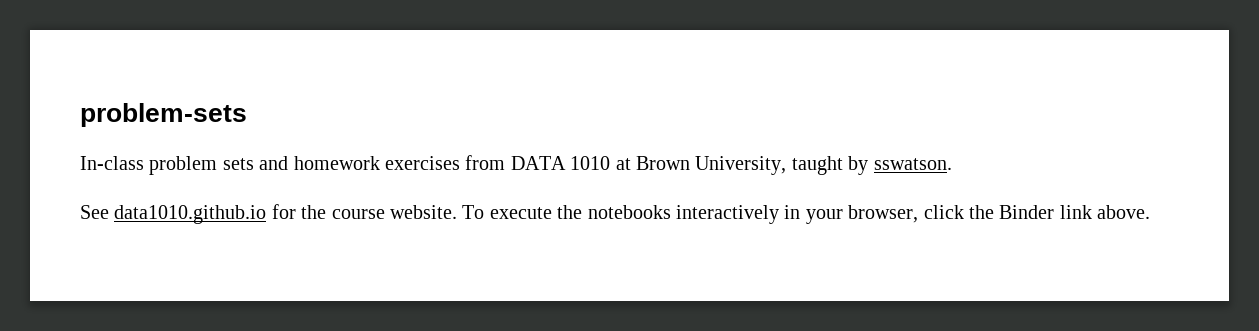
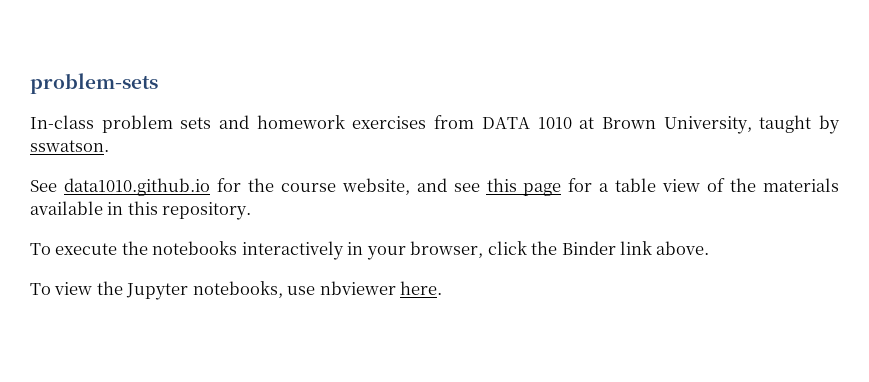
[390,205,457,219] website. -> [341,178,839,196] [30,201,252,220] website, and see this page for a table view of the materials available in this repository. //
(1151, 212) none -> [30,281,443,300] // To view the Jupyter notebooks, use nbviewer here.

